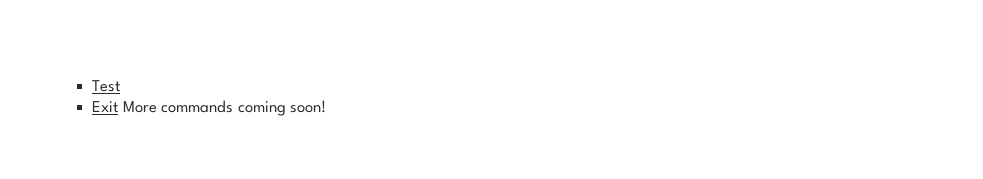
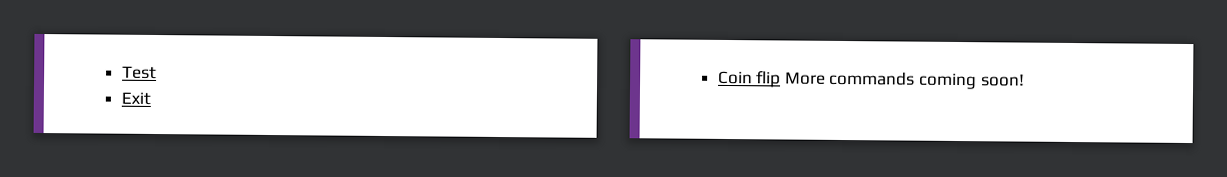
(119, 107) none -> [717,70,782,88] // Coin flip

